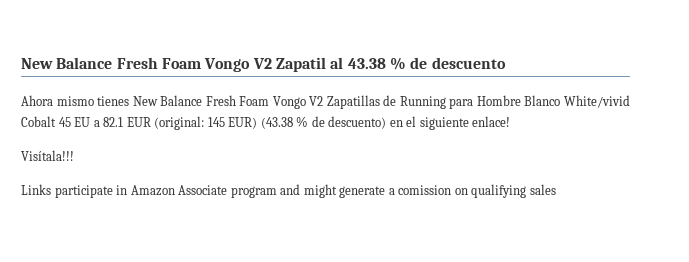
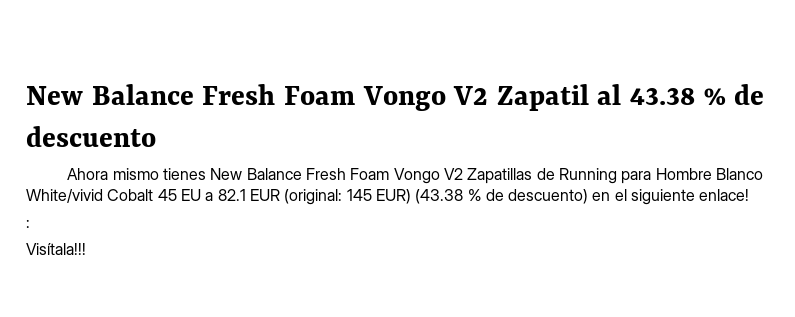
(511, 121) none -> [26,219,30,228] // :
[21,184,556,198] // Links participate in Amazon Associate program and might generate a comission on qualifying sales -> (86, 249) none

